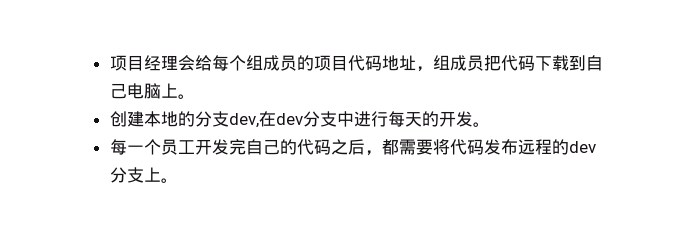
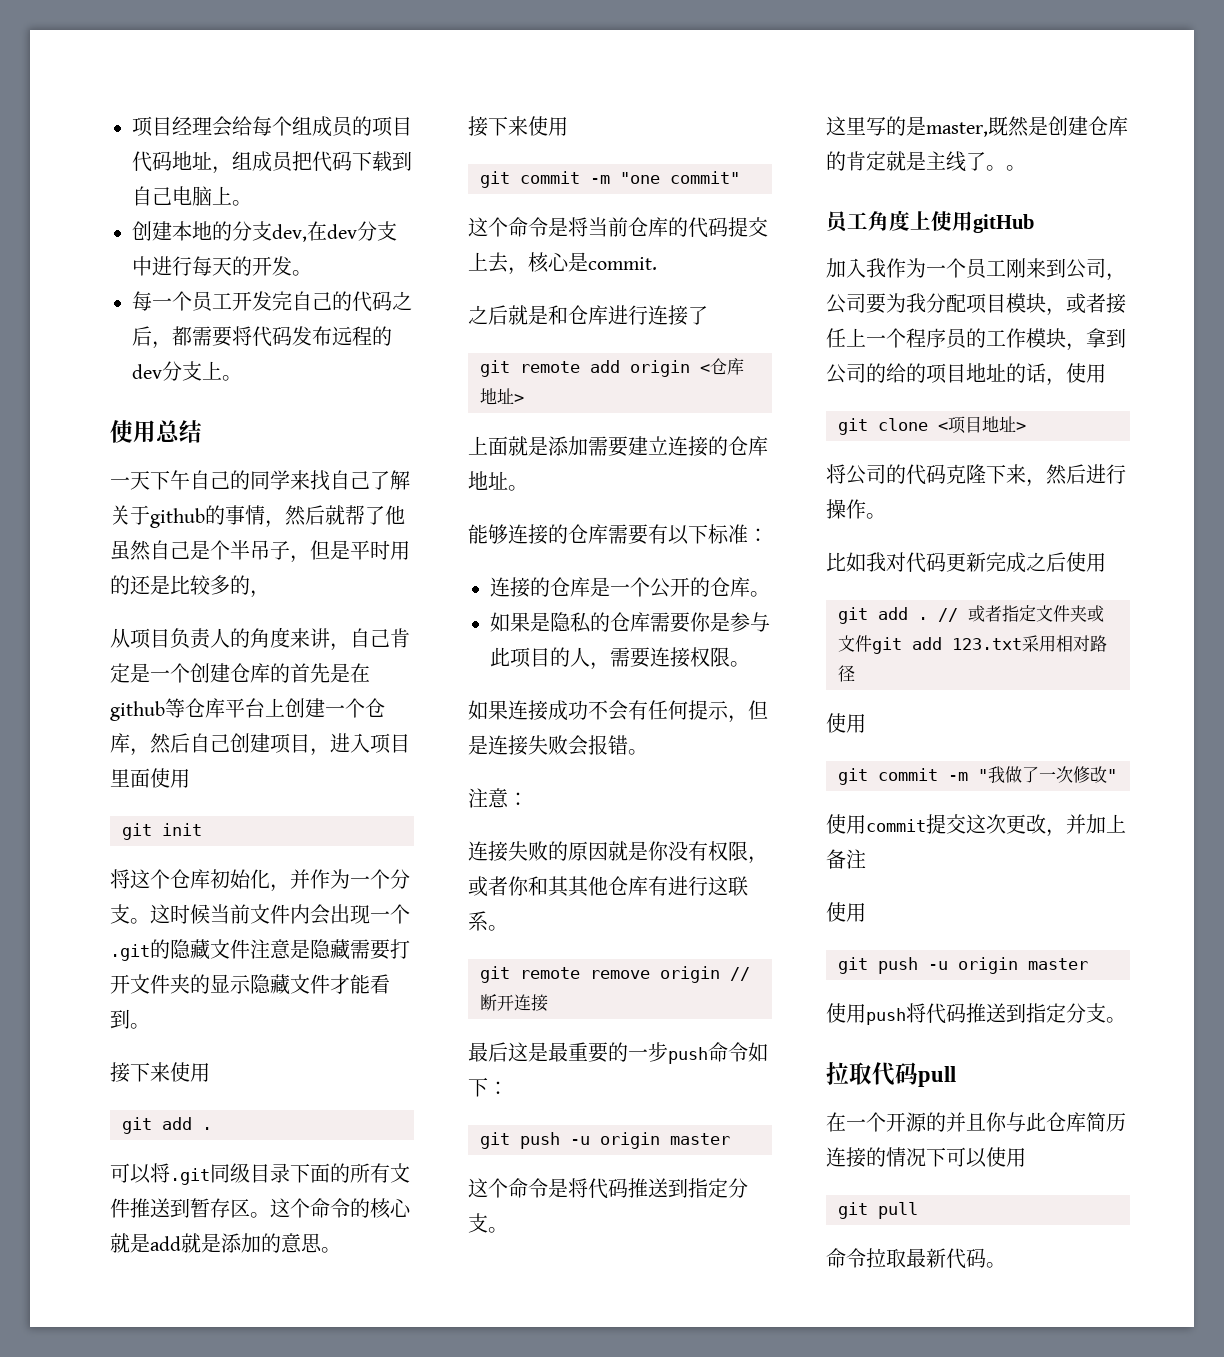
(178, 180) none -> [110,420,202,443] [110,470,410,491] [110,505,405,528] [110,540,410,563] [110,575,270,598] [110,627,410,651] [110,663,370,683] [110,698,385,721] [110,733,410,756] [110,768,190,788] [122,823,202,840] [110,869,410,892] [110,904,410,925] [110,939,410,961] [110,974,390,995] [110,1009,150,1029] [110,1062,210,1083] [122,1117,212,1134] [110,1163,410,1185] [110,1198,412,1219] [110,1233,341,1253] [468,116,568,137] [480,171,740,188] [468,217,768,238] [468,252,657,275] [468,305,708,326] [480,358,744,377] [480,388,524,405] [468,436,768,457] [468,471,528,491] [468,524,768,545] [490,577,770,598] [490,612,770,633] [490,647,750,670] [468,700,768,723] [468,735,648,756] [468,788,528,808] [468,841,768,864] [468,876,748,897] [468,911,508,931] [480,966,750,983] [480,994,548,1012] [468,1042,768,1064] [468,1077,508,1097] [480,1132,730,1149] [468,1178,748,1199] [468,1213,508,1233] [826,116,1128,137] [826,151,1026,172] [826,210,1034,233] [826,258,1126,281] [826,293,1126,316] [826,328,1126,351] [826,363,1106,386] [838,416,1026,435] [826,464,1126,487] [826,499,886,519] [826,552,1106,573] [838,605,1104,624] [838,635,1107,654] [838,665,855,682] [826,713,866,733] [838,766,1117,785] [826,814,1126,837] [826,849,866,869] [826,902,866,922] [838,957,1088,974] [826,1003,1126,1025] [826,1062,956,1087] [826,1112,1126,1132] [826,1147,1026,1168] [838,1202,918,1219] [826,1248,1006,1269] // 使用总结 // 一天下午自己的同学来找自己了解关于github的事情，然后就帮了他虽然自己是个半吊子，但是平时用的还是比较多的， // 从项目负责人的角度来讲，自己肯定是一个创建仓库的首先是在github等仓库平台上创建一个仓库，然后自己创建项目，进入项目里面使用 // git init // 将这个仓库初始化，并作为一个分支。这时候当前文件内会出现一个.git的隐藏文件注意是隐藏需要打开文件夹的显示隐藏文件才能看到。 // 接下来使用 // git add . // 可以将.git同级目录下面的所有文件推送到暂存区。这个命令的核心就是add就是添加的意思。 // 接下来使用 // git commit -m "one commit" // 这个命令是将当前仓库的代码提交上去，核心是commit. // 之后就是和仓库进行连接了 // git remote add origin <仓库地址> // 上面就是添加需要建立连接的仓库地址。 // 能够连接的仓库需要有以下标准： // 连接的仓库是一个公开的仓库。 // 如果是隐私的仓库需要你是参与此项目的人，需要连接权限。 // 如果连接成功不会有任何提示，但是连接失败会报错。 // 注意： // 连接失败的原因就是你没有权限，或者你和其其他仓库有进行这联系。 // git remote remove origin // 断开连接 // 最后这是最重要的一步push命令如下： // git push -u origin master // 这个命令是将代码推送到指定分支。 // 这里写的是master,既然是创建仓库的肯定就是主线了。。 // 员工角度上使用gitHub // 加入我作为一个员工刚来到公司，公司要为我分配项目模块，或者接任上一个程序员的工作模块，拿到公司的给的项目地址的话，使用 // git clone <项目地址> // 将公司的代码克隆下来，然后进行操作。 // 比如我对代码更新完成之后使用 // git add . // 或者指定文件夹或文件git add 123.txt采用相对路径 // 使用 // git commit -m "我做了一次修改" // 使用commit提交这次更改，并加上备注 // 使用 // git push -u origin master // 使用push将代码推送到指定分支。 // 拉取代码pull // 在一个开源的并且你与此仓库简历连接的情况下可以使用 // git pull // 命令拉取最新代码。

